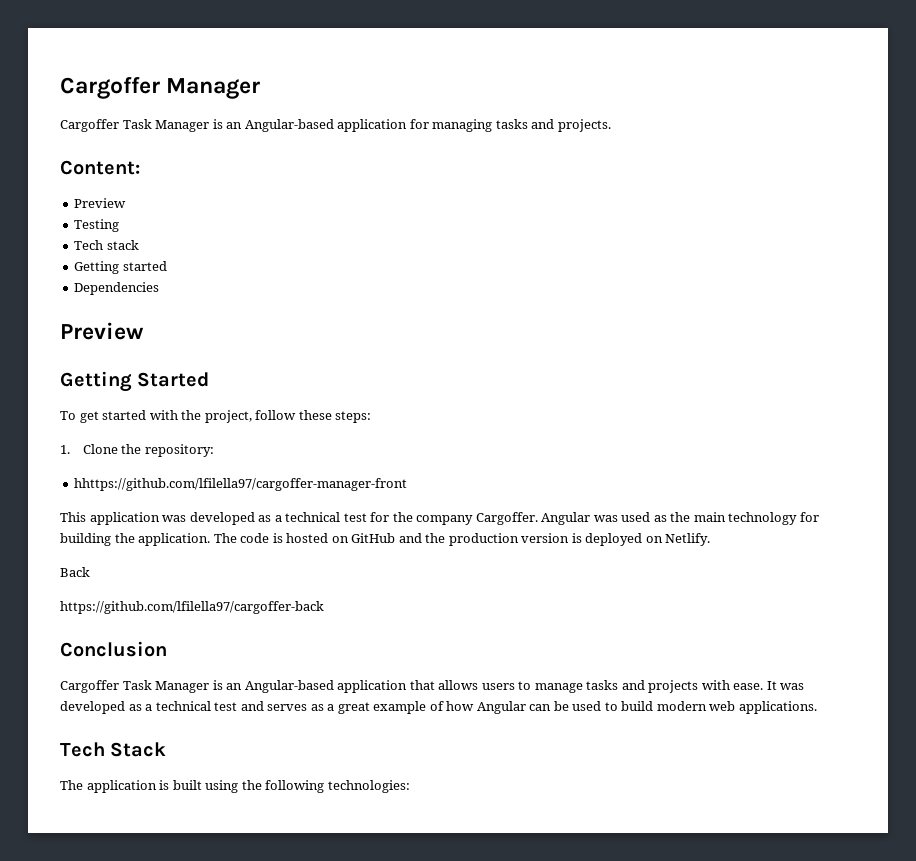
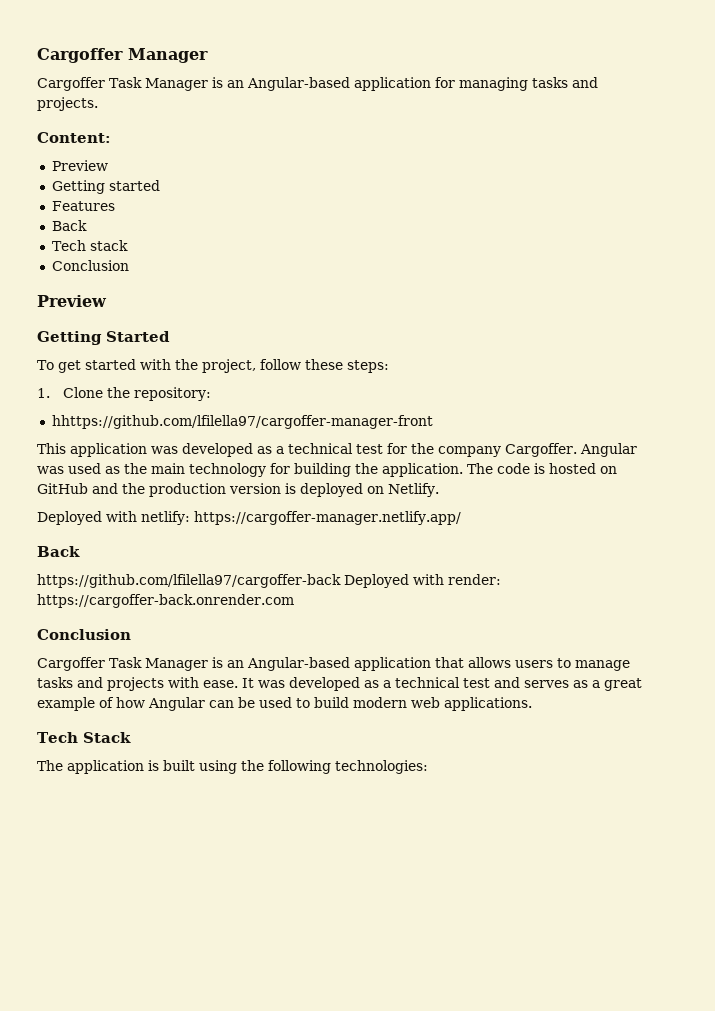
[74,219,120,232] Testing -> [51,180,160,194] [51,201,115,211] [51,220,87,231] Getting started // Features // Back
[74,261,167,274] [74,282,160,295] Getting started // Dependencies -> [51,260,129,271] Conclusion
[60,567,90,577] [60,601,324,614] Back // https://github.com/lfilella97/cargoffer-back -> [37,511,461,525] [37,546,80,557] [37,574,501,588] [37,594,294,608] Deployed with netlify: https://cargoffer-manager.netlify.app/ // Back // https://github.com/lfilella97/cargoffer-back Deployed with render: https://cargoffer-back.onrender.com

